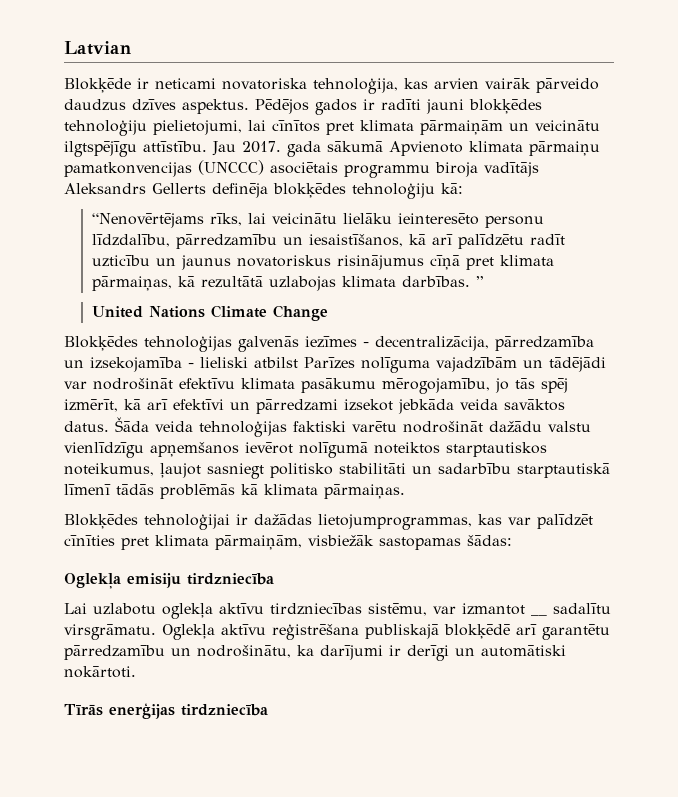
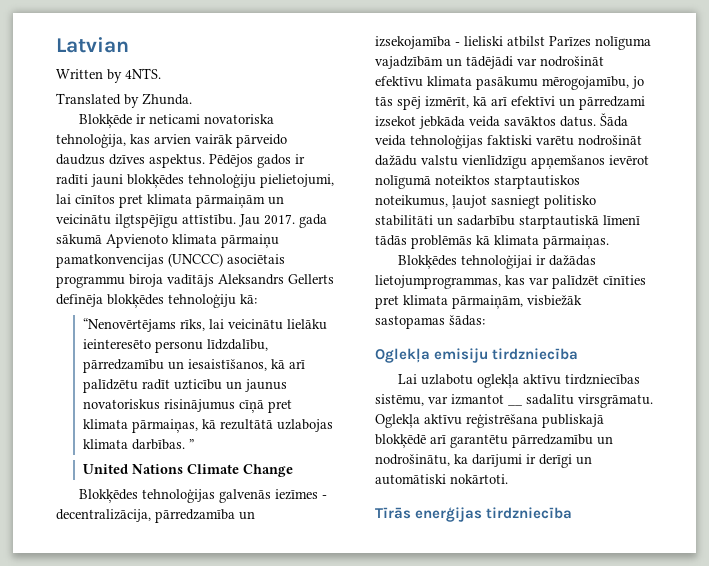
(131, 48) none -> [56,68,161,83] [56,93,192,108] // Written by 4NTS. // Translated by Zhunda.

